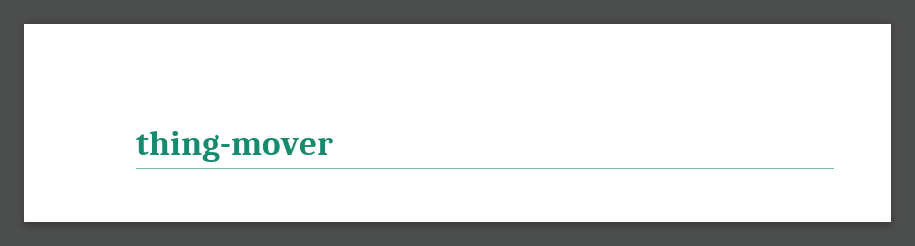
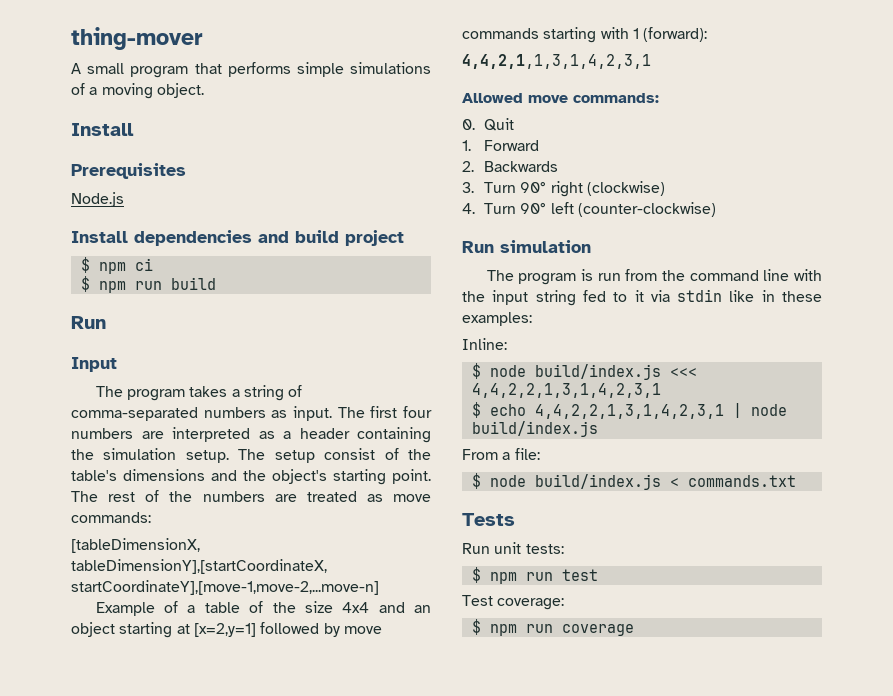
(333, 146) none -> [71,62,432,78] [71,83,204,99] [71,123,134,136] [71,163,186,179] [71,192,124,207] [71,230,404,246] [80,257,153,274] [80,276,216,293] [71,316,106,329] [71,357,117,372] [95,385,303,401] [71,406,433,421] [71,427,431,443] [71,448,431,463] [71,469,431,485] [71,490,431,502] [71,512,151,523] [71,538,200,553] [71,559,327,574] [71,580,379,595] [95,601,432,616] [71,622,382,638] [462,27,708,43] [462,54,651,69] [462,93,659,103] [462,118,515,131] [462,140,540,151] [462,161,559,172] [462,181,666,197] [462,202,717,217] [462,240,591,253] [486,269,823,285] [462,289,822,306] [462,312,532,326] [462,338,507,350] [471,363,697,380] [471,383,661,398] [471,402,787,419] [471,421,598,437] [462,448,540,460] [471,473,796,490] [462,513,515,526] [462,542,564,554] [471,567,598,584] [462,595,565,610] [471,619,634,636] // A small program that performs simple simulations of a moving object. // Install // Prerequisites // Node.js // Install dependencies and build project // $ npm ci // $ npm run build // Run // Input // The program takes a string of comma-separated numbers as input. The first four numbers are interpreted as a header containing the simulation setup. The setup consist of the table's dimensions and the object's starting point. The rest of the numbers are treated as move commands: // [tableDimensionX, tableDimensionY],[startCoordinateX, startCoordinateY],[move-1,move-2,...move-n] // Example of a table of the size 4x4 and an object starting at [x=2,y=1] followed by move commands starting with 1 (forward): // 4,4,2,1,1,3,1,4,2,3,1 // Allowed move commands: // 0. Quit // 1. Forward // 2. Backwards // 3. Turn 90° right (clockwise) // 4. Turn 90° left (counter-clockwise) // Run simulation // The program is run from the command line with the input string fed to it via stdin like in these examples: // Inline: // $ node build/index.js <<< 4,4,2,2,1,3,1,4,2,3,1 // $ echo 4,4,2,2,1,3,1,4,2,3,1 | node build/index.js // From a file: // $ node build/index.js < commands.txt // Tests // Run unit tests: // $ npm run test // Test coverage: // $ npm run coverage

